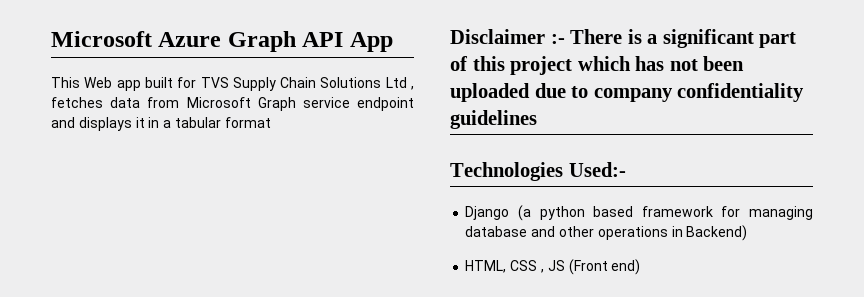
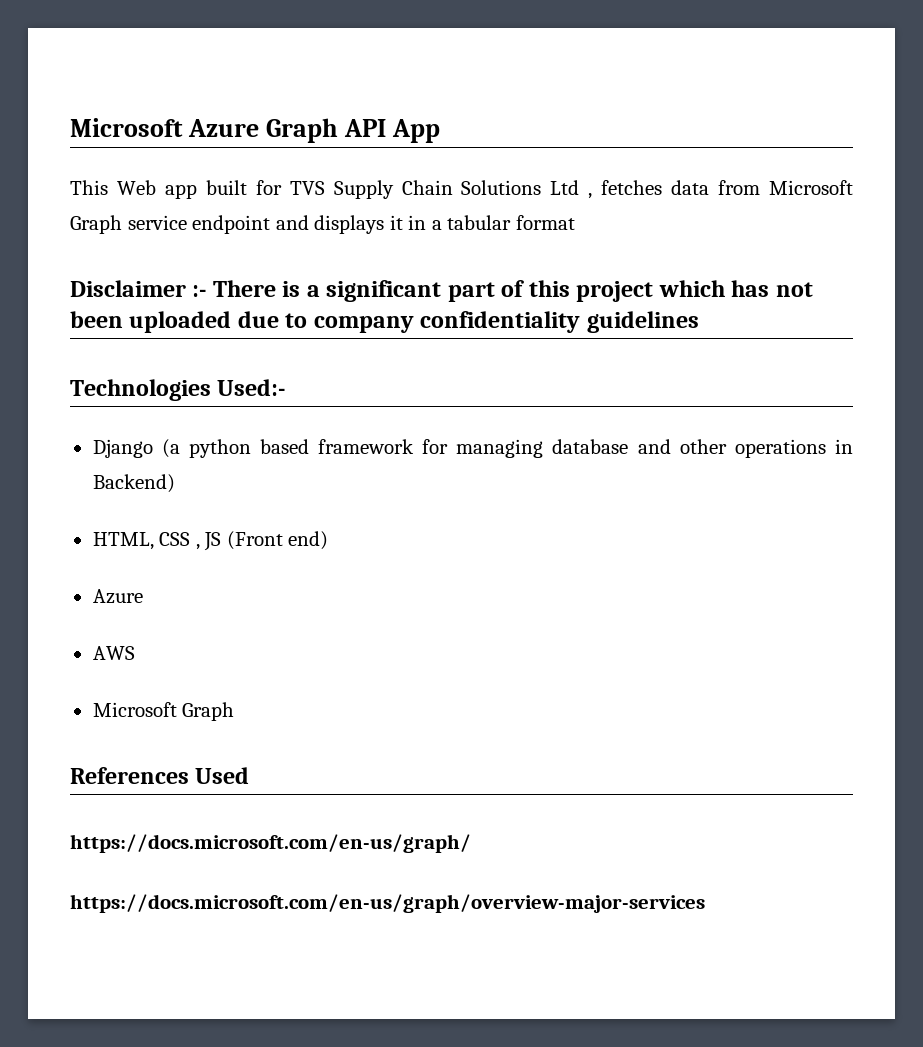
(641, 267) none -> [92,589,143,604] [92,646,135,660] [92,702,235,721] [70,767,250,784] [70,834,471,853] [70,894,705,913] // Azure // AWS // Microsoft Graph // References Used // https://docs.microsoft.com/en-us/graph/ // https://docs.microsoft.com/en-us/graph/overview-major-services

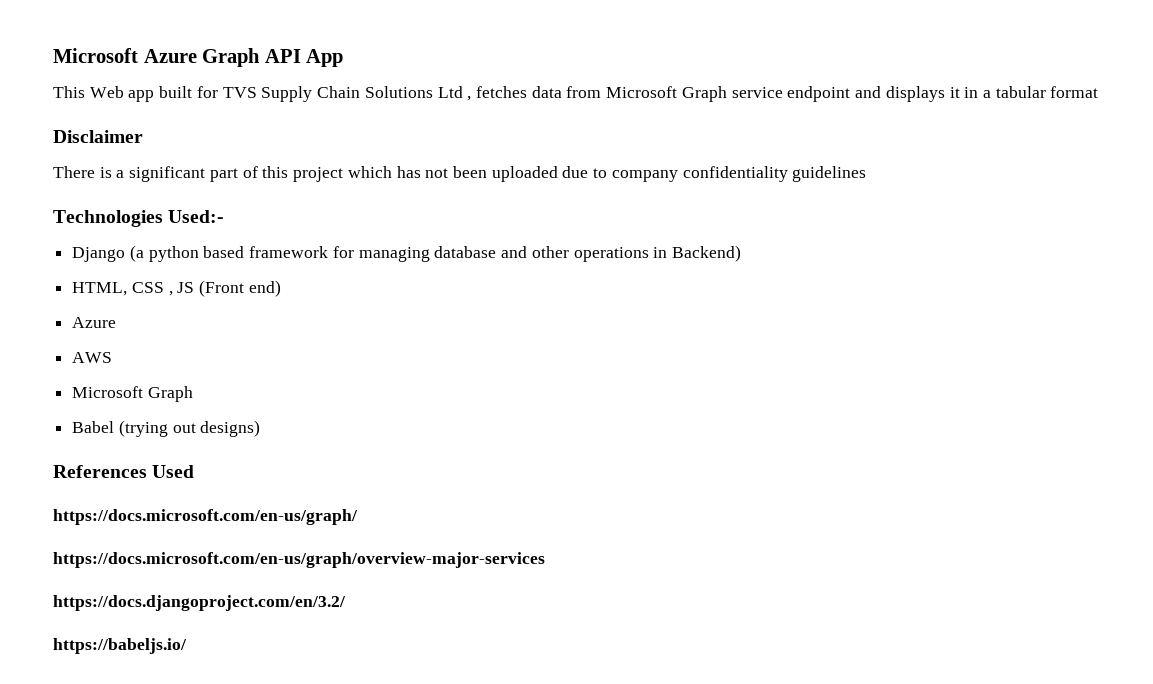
[192,285,207,297] :- -> (143, 136) //
(235, 711) none -> [72,420,261,437] // Babel (trying out designs)
(705, 903) none -> [53,595,346,611] [53,638,187,654] // https://docs.djangoproject.com/en/3.2/ // https://babeljs.io/

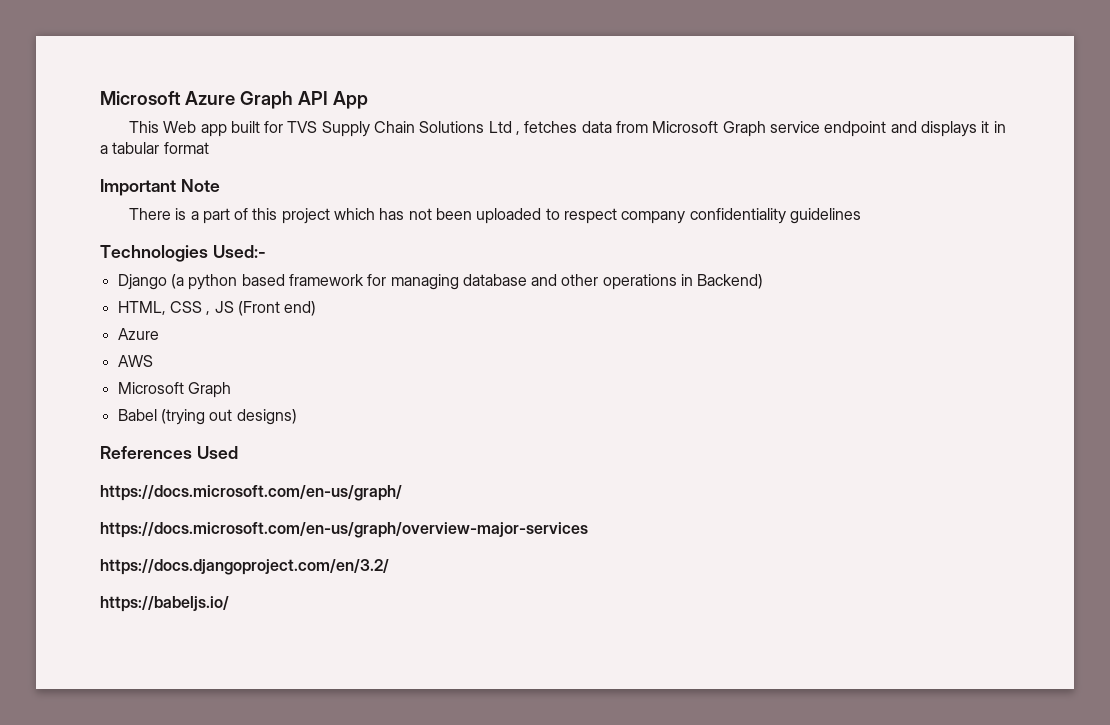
[53,130,143,143] Disclaimer -> [100,179,220,196] Important Note
[129,166,206,182] significant -> (199, 215) none
[562,166,608,178] due to -> [545,208,618,224] to respect

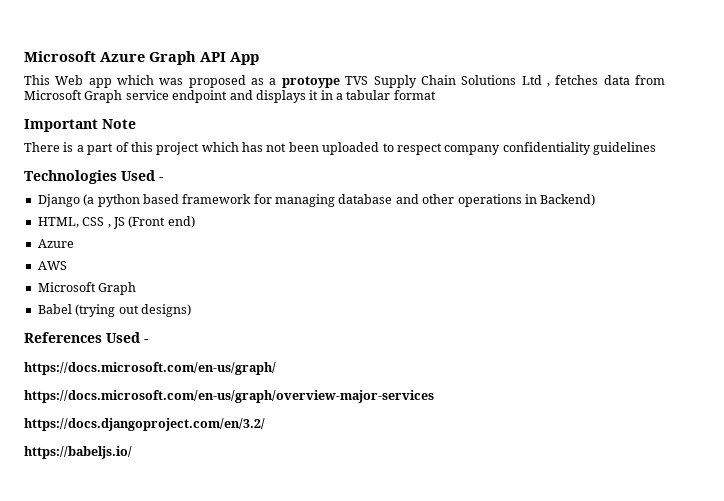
[230,121,284,133] built for -> [117,75,340,88] which was proposed as a protoype
[212,245,266,258] Used:- -> [121,170,163,181] Used -
(238, 452) none -> [144,339,148,343] -

